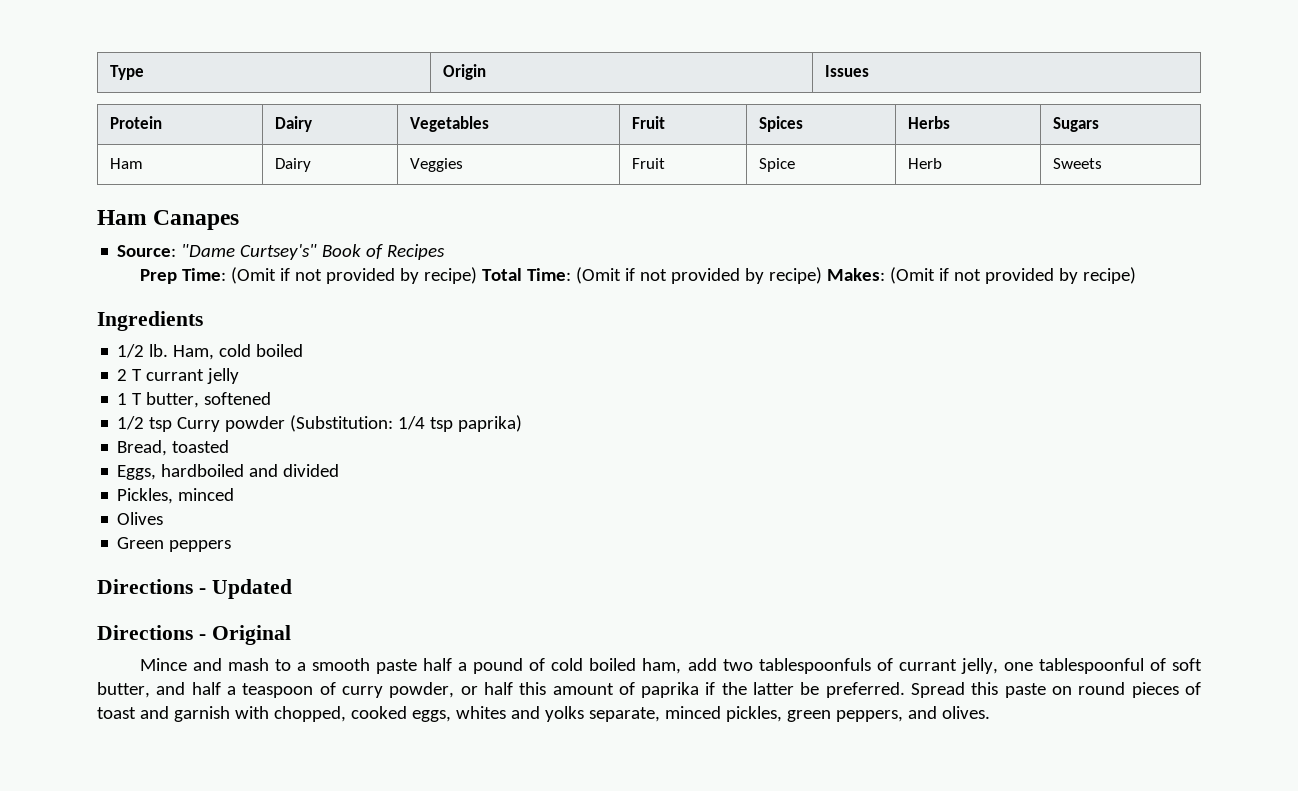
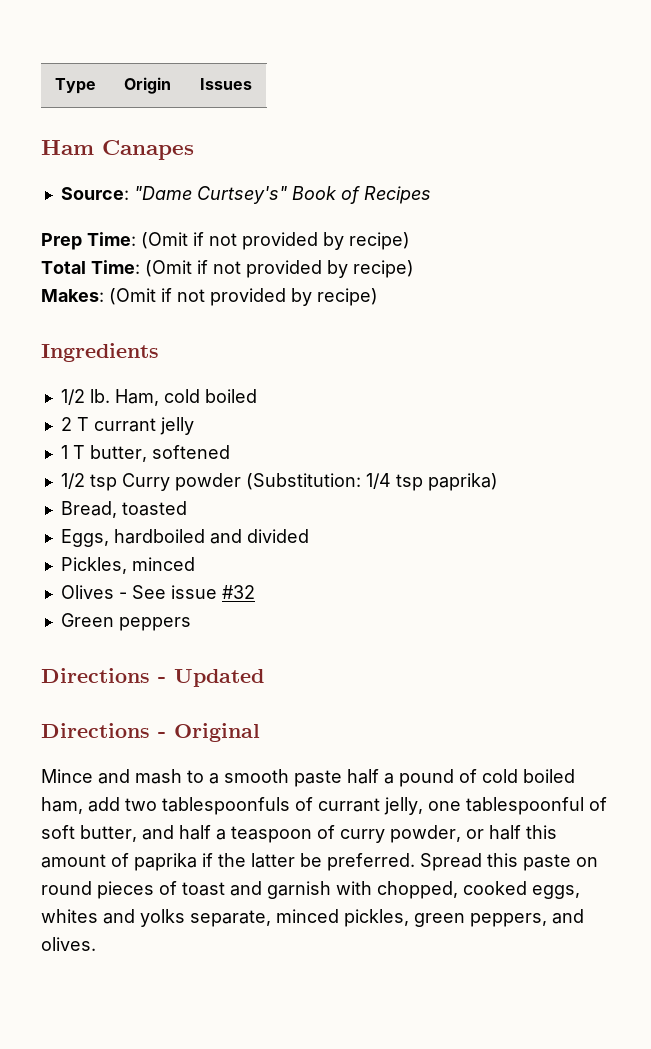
[110,116,163,129] [275,116,313,132] [410,116,490,132] [632,116,666,129] [759,116,804,132] [908,116,951,129] [1053,117,1100,132] [110,158,144,169] [275,158,312,172] [410,158,464,172] [632,158,666,169] [759,158,796,172] [908,158,943,169] [1053,158,1103,169] // Protein | Dairy | Vegetables | Fruit | Spices | Herbs | Sugars // Ham | Dairy | Veggies | Fruit | Spice | Herb | Sweets -> (252, 84) none
(477, 275) none -> (410, 241) //
(822, 275) none -> (414, 269) //
(164, 518) none -> [118,585,255,599] - See issue #32

